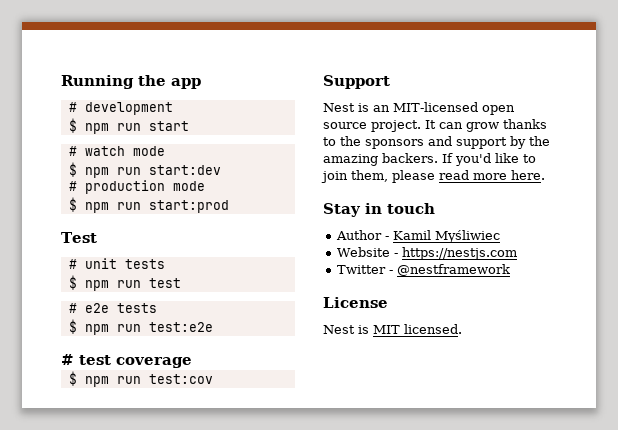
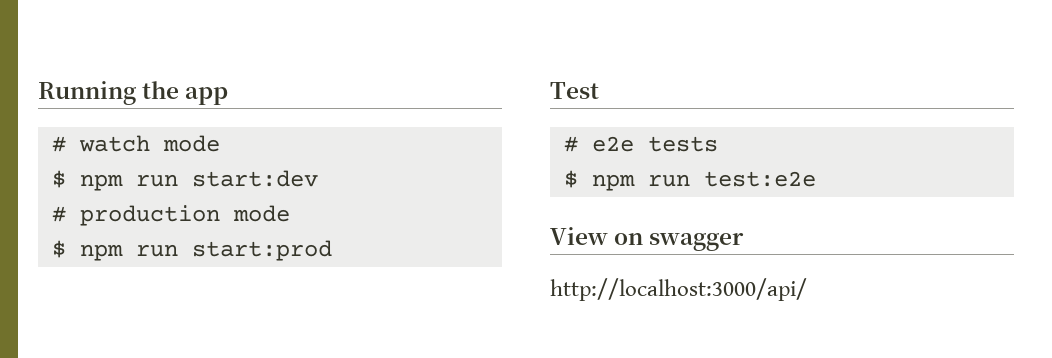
[68,102,173,115] [68,118,189,134] // # development // $ npm run start -> (229, 96) none
[68,258,165,269] [68,275,181,291] // # unit tests // $ npm run test -> (599, 90) none
[61,354,192,368] [68,371,213,387] [323,75,390,89] [323,102,515,115] [323,119,547,132] [323,136,550,149] [323,153,536,166] [321,170,545,183] [323,203,435,217] [336,230,501,243] [337,247,518,260] [337,264,511,276] [323,297,388,308] [323,324,462,334] # test coverage // $ npm run test:cov // Support // Nest is an MIT-licensed open source project. It can grow thanks to the sponsors and support by the amazing backers. If you'd like to join them, please read more here. // Stay in touch // Author - Kamil Myśliwiec // Website - https://nestjs.com // Twitter - @nestframework // License // Nest is MIT licensed. -> [550,227,745,251] [550,278,807,301] View on swagger // http://localhost:3000/api/

